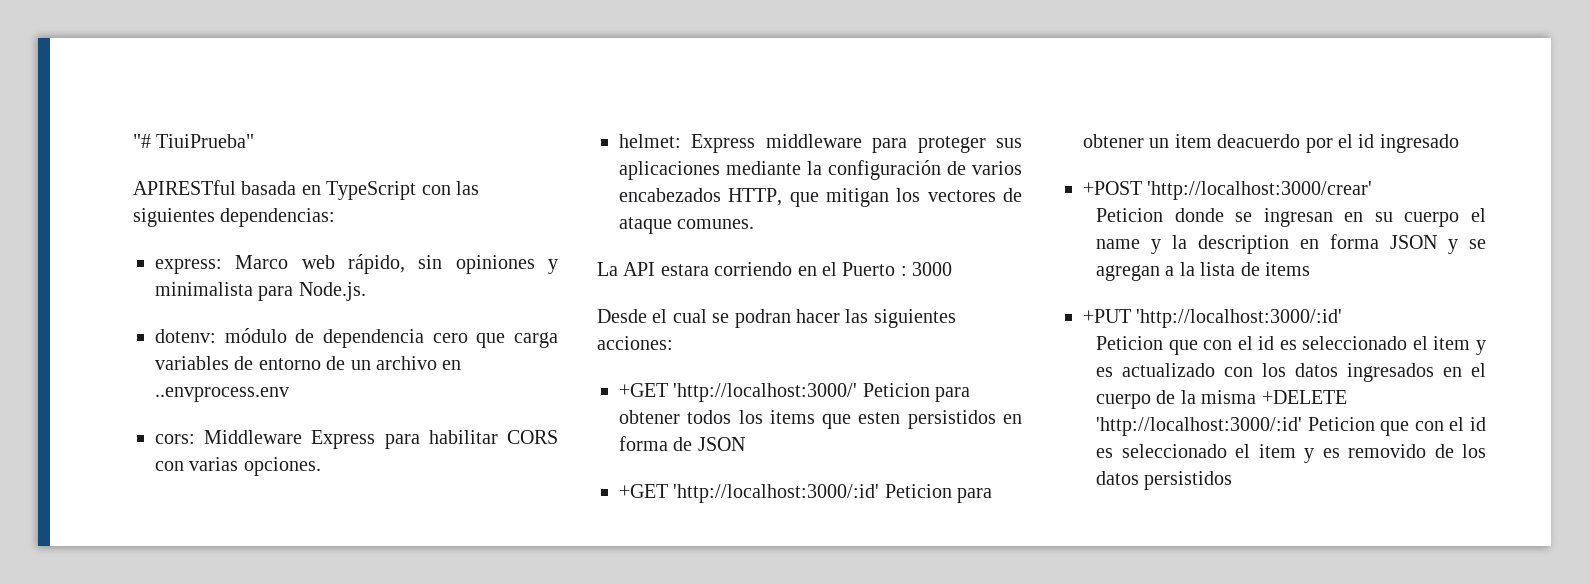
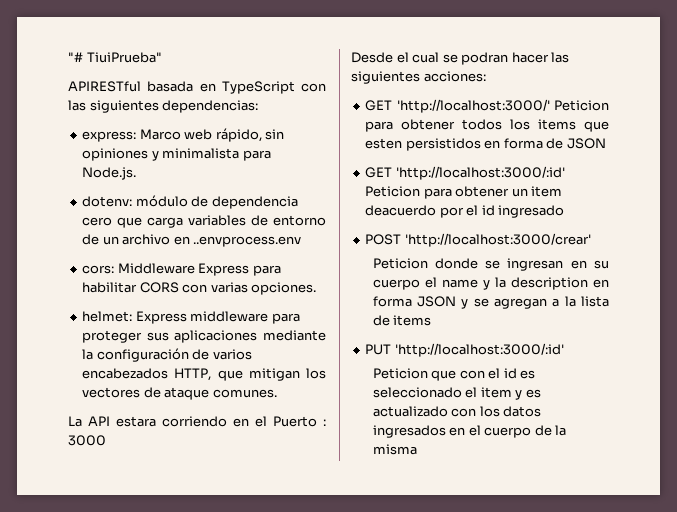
[619,383,668,397] +GET -> [365,100,393,111] GET
[619,484,668,498] +GET -> [365,167,393,178] GET
[1083,181,1142,195] +POST -> [365,234,402,245] POST
[1083,309,1131,323] +PUT -> [365,344,392,355] PUT
[1261,390,1347,404] [1096,417,1486,436] [1096,444,1486,463] [1096,471,1233,490] +DELETE 'http://localhost:3000/:id' Peticion que con el id es seleccionado el item y es removido de los datos persistidos -> (417, 449) none

